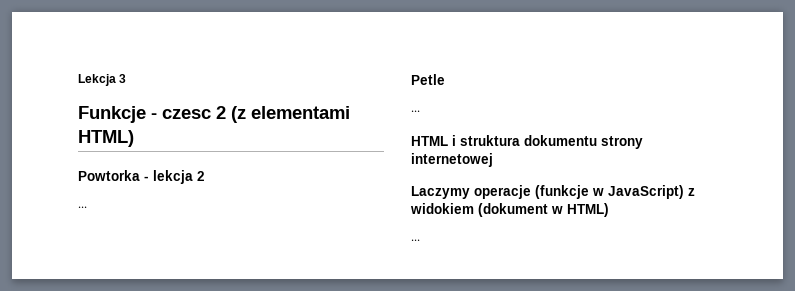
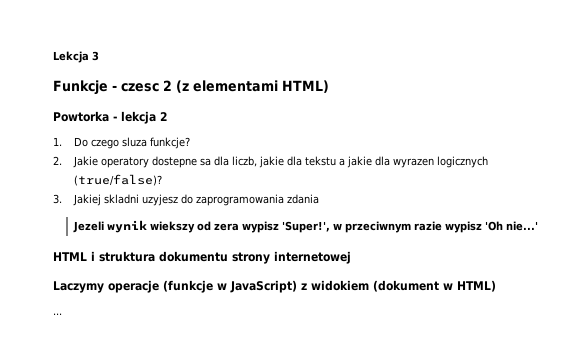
[78,206,87,208] [411,74,445,85] [411,110,420,112] ... // Petle // ... -> [53,137,190,149] [53,156,488,168] [73,174,162,186] [53,194,319,206] [72,220,538,233] 1. Do czego sluza funkcje? // 2. Jakie operatory dostepne sa dla liczb, jakie dla tekstu a jakie dla wyrazen logicznych (true/false)? // 3. Jakiej skladni uzyjesz do zaprogramowania zdania // Jezeli wynik wiekszy od zera wypisz 'Super!', w przeciwnym razie wypisz 'Oh nie...'

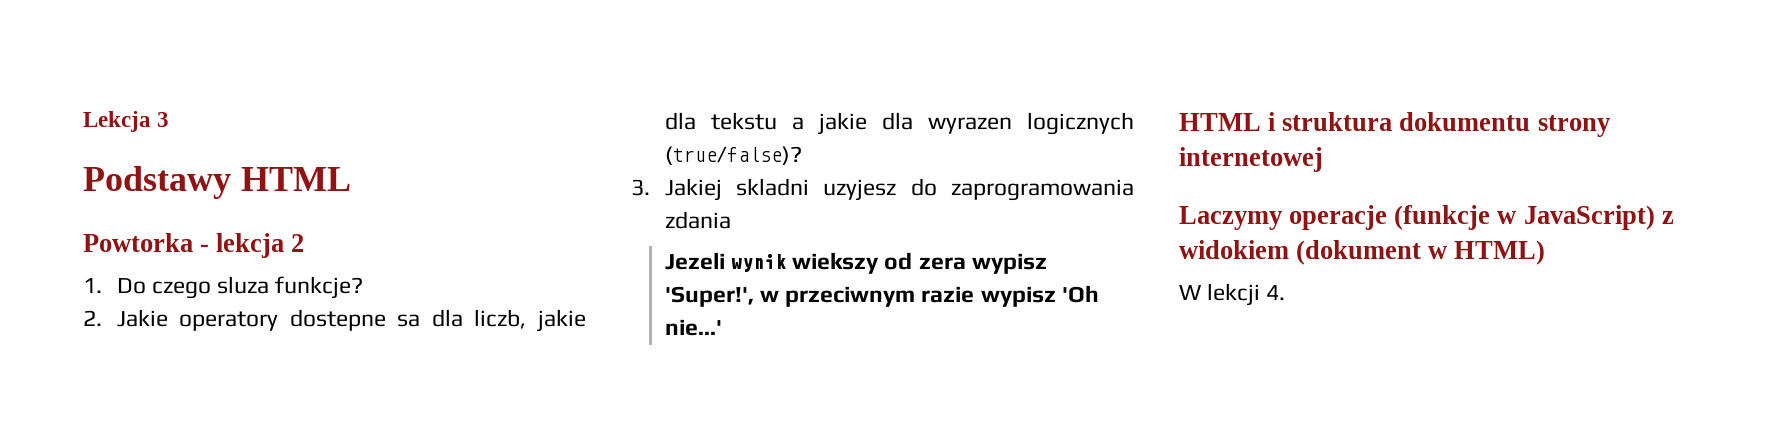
[53,80,329,95] Funkcje - czesc 2 (z elementami HTML) -> [83,166,351,199] Podstawy HTML
[53,313,62,315] ... -> [1179,283,1286,306] W lekcji 4.

